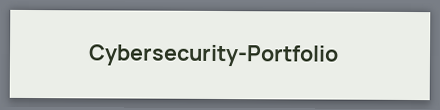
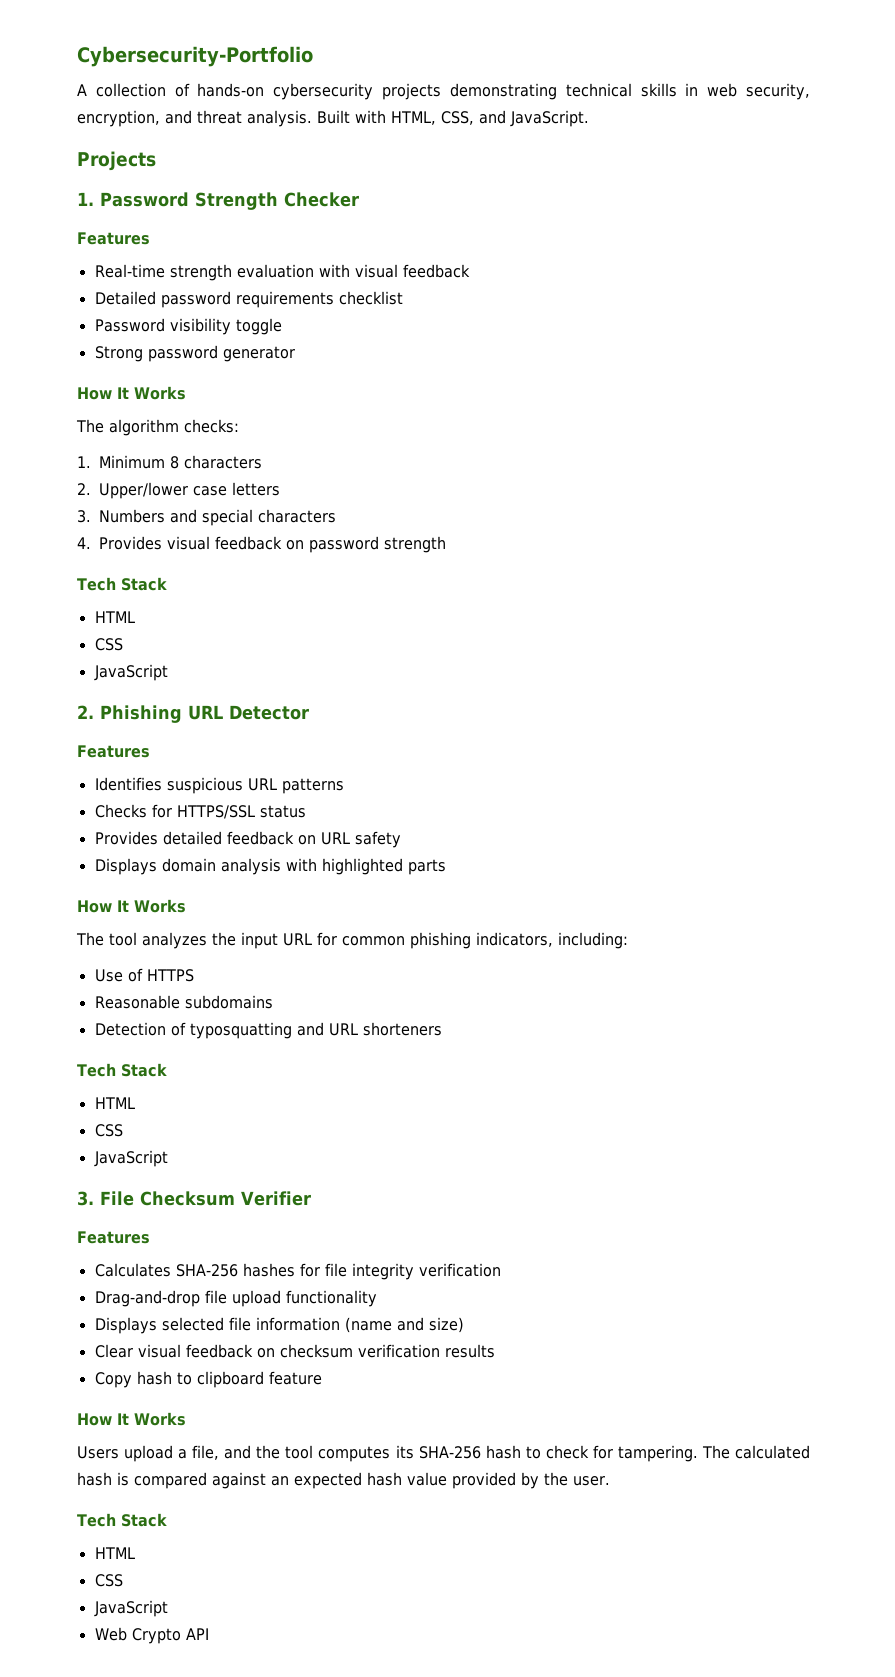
(339, 55) none -> [77,83,811,100] [77,110,589,127] [77,151,156,171] [77,192,359,210] [77,232,150,245] [94,264,470,281] [94,291,403,308] [94,318,282,335] [94,345,295,362] [77,386,186,400] [76,419,239,436] [77,455,262,469] [77,482,280,499] [77,509,336,526] [77,536,446,553] [77,577,167,591] [94,611,135,623] [94,638,123,651] [93,664,168,681] [77,705,309,723] [77,745,150,758] [94,777,344,794] [94,804,306,819] [94,831,401,848] [94,858,446,875] [77,899,186,913] [76,932,628,949] [94,968,194,982] [94,995,273,1009] [94,1022,442,1039] [77,1063,167,1077] [94,1097,135,1109] [94,1124,123,1137] [93,1150,168,1167] [77,1191,311,1206] [77,1231,150,1244] [94,1263,501,1280] [94,1290,377,1307] [94,1317,464,1334] [94,1344,495,1358] [94,1371,322,1388] [77,1412,186,1426] [77,1445,810,1462] [77,1472,610,1489] [77,1513,167,1527] [94,1547,135,1559] [94,1574,123,1587] [93,1600,168,1617] [94,1627,209,1644] // A collection of hands-on cybersecurity projects demonstrating technical skills in web security, encryption, and threat analysis. Built with HTML, CSS, and JavaScript. // Projects // 1. Password Strength Checker // Features // Real-time strength evaluation with visual feedback // Detailed password requirements checklist // Password visibility toggle // Strong password generator // How It Works // The algorithm checks: // 1. Minimum 8 characters // 2. Upper/lower case letters // 3. Numbers and special characters // 4. Provides visual feedback on password strength // Tech Stack // HTML // CSS // JavaScript // 2. Phishing URL Detector // Features // Identifies suspicious URL patterns // Checks for HTTPS/SSL status // Provides detailed feedback on URL safety // Displays domain analysis with highlighted parts // How It Works // The tool analyzes the input URL for common phishing indicators, including: // Use of HTTPS // Reasonable subdomains // Detection of typosquatting and URL shorteners // Tech Stack // HTML // CSS // JavaScript // 3. File Checksum Verifier // Features // Calculates SHA-256 hashes for file integrity verification // Drag-and-drop file upload functionality // Displays selected file information (name and size) // Clear visual feedback on checksum verification results // Copy hash to clipboard feature // How It Works // Users upload a file, and the tool computes its SHA-256 hash to check for tampering. The calculated hash is compared against an expected hash value provided by the user. // Tech Stack // HTML // CSS // JavaScript // Web Crypto API

